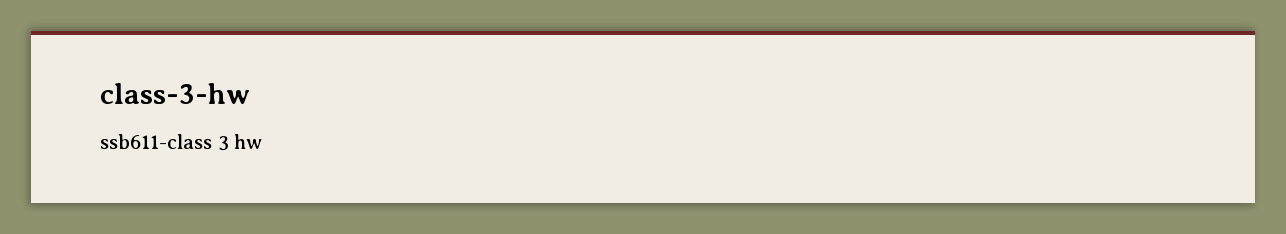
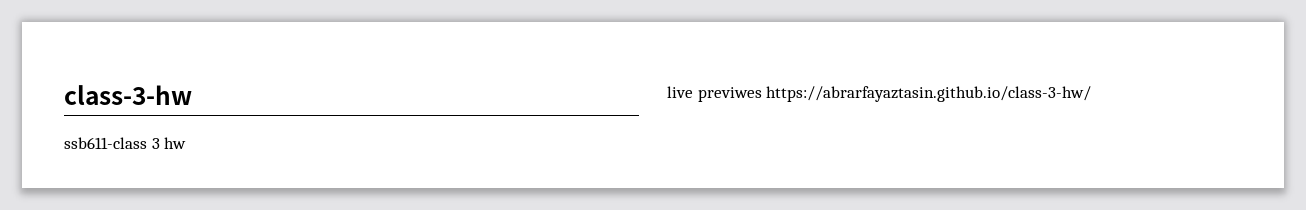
(263, 141) none -> [667,86,1092,102] // live previwes https://abrarfayaztasin.github.io/class-3-hw/

